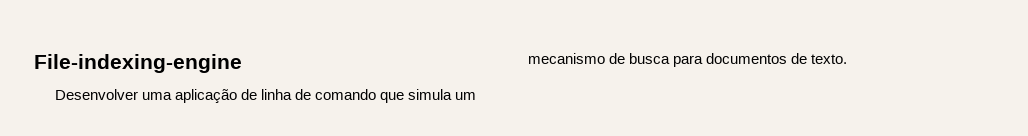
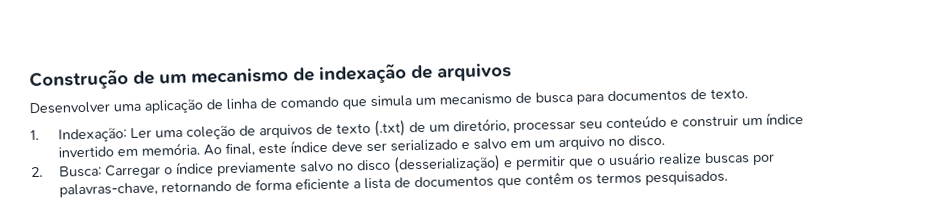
[34,54,242,73] File-indexing-engine -> [29,63,512,91] Construção de um mecanismo de indexação de arquivos
(848, 59) none -> [30,112,805,143] [58,134,666,158] [31,152,776,179] [59,170,729,198] // 1. Indexação: Ler uma coleção de arquivos de texto (.txt) de um diretório, processar seu conteúdo e construir um índice invertido em memória. Ao final, este índice deve ser serializado e salvo em um arquivo no disco. // 2. Busca: Carregar o índice previamente salvo no disco (desserialização) e permitir que o usuário realize buscas por palavras-chave, retornando de forma eficiente a lista de documentos que contêm os termos pesquisados.

